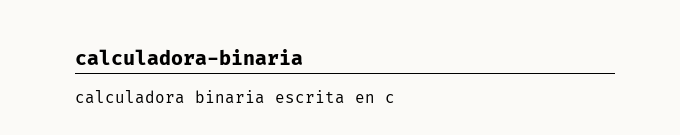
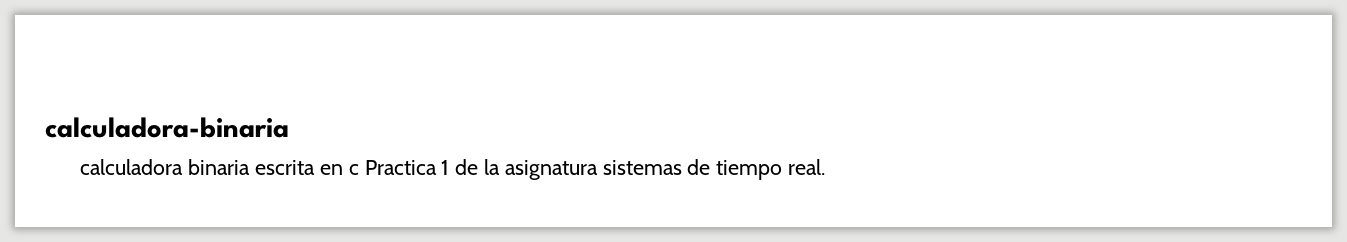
(395, 98) none -> [364,159,825,180] Practica 1 de la asignatura sistemas de tiempo real.

